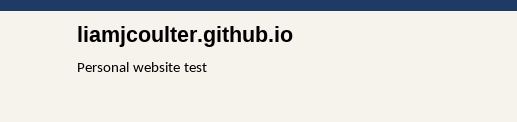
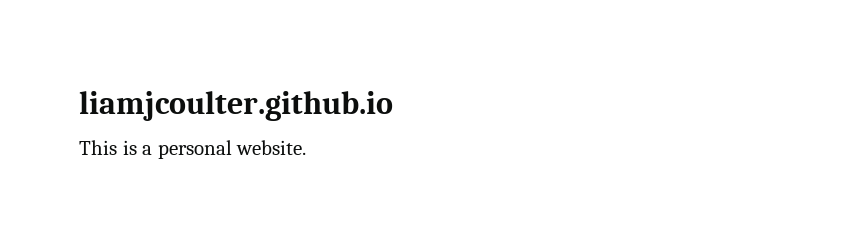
[77,62,207,72] Personal website test -> [79,140,307,159] This is a personal website.

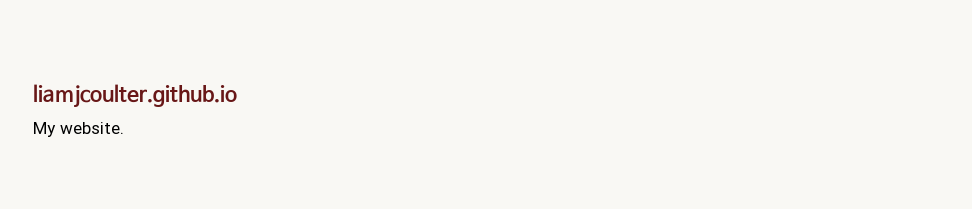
[79,140,232,159] This is a personal -> [33,122,56,137] My

